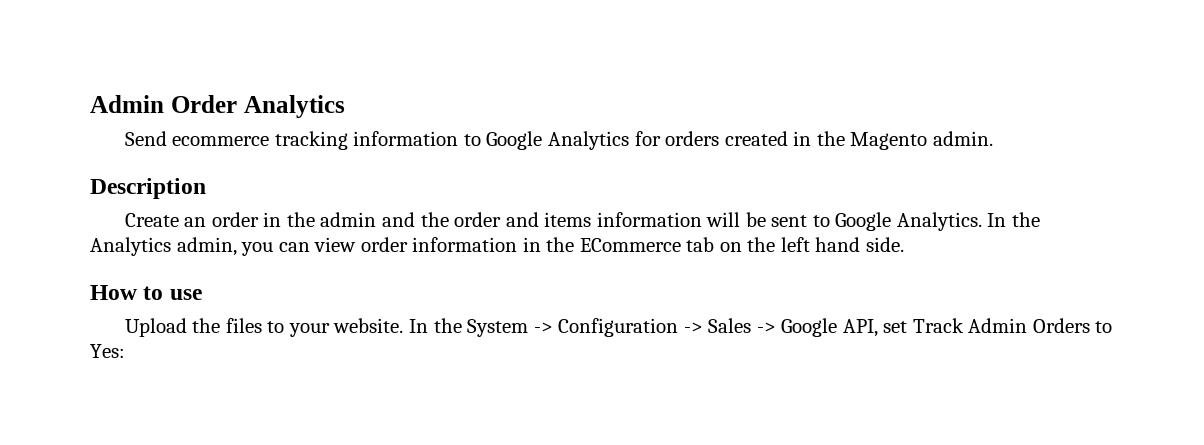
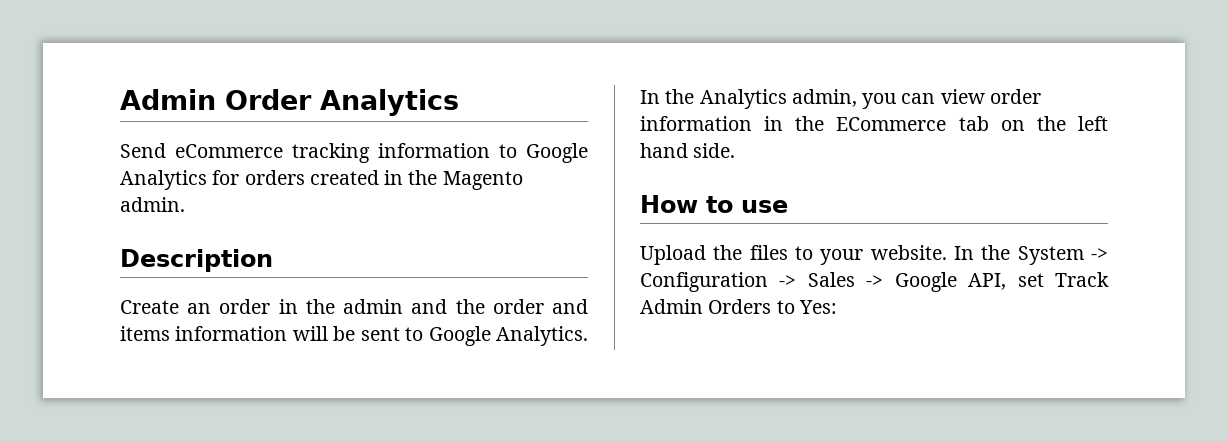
[172,136,270,146] ecommerce -> [175,144,283,158] eCommerce

